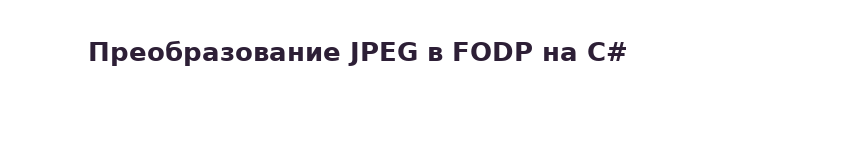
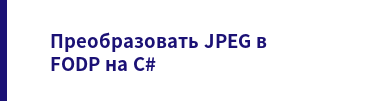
[88,40,341,66] Преобразование -> [50,32,199,52] Преобразовать

